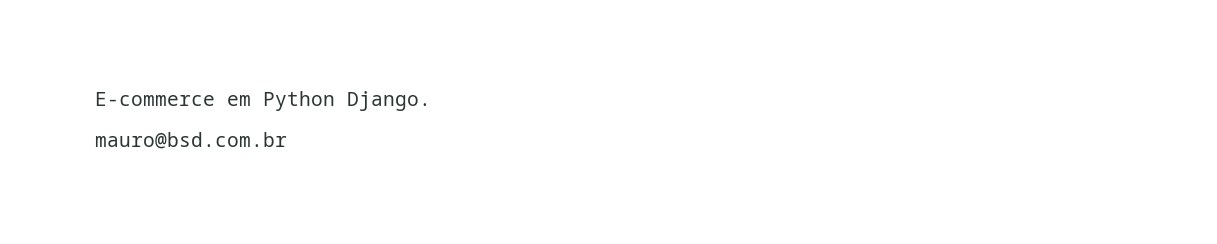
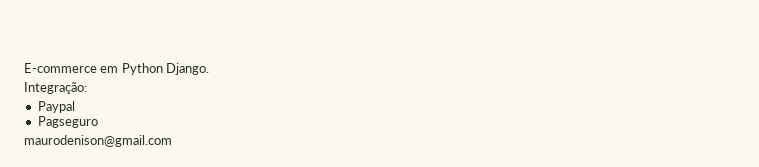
[95,132,287,149] mauro@bsd.com.br -> [24,82,87,94] [37,101,75,113] [37,116,98,128] [24,135,172,147] Integração: // Paypal // Pagseguro // maurodenison@gmail.com

